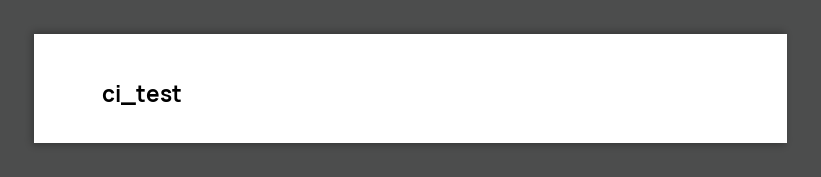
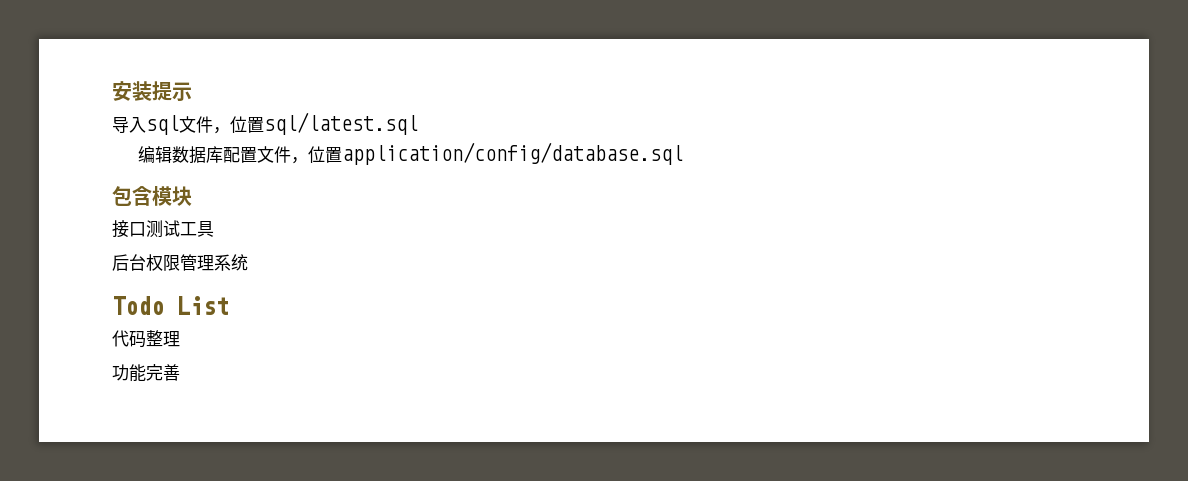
[102,85,182,105] ci_test -> [112,81,192,101] [112,112,418,135] [138,142,684,165] [112,186,192,206] [112,220,214,238] [112,254,248,271] [112,296,229,315] [112,330,180,348] [112,364,180,382] 安装提示 // 导入sql文件，位置sql/latest.sql // 编辑数据库配置文件，位置application/config/database.sql // 包含模块 // 接口测试工具 // 后台权限管理系统 // Todo List // 代码整理 // 功能完善

